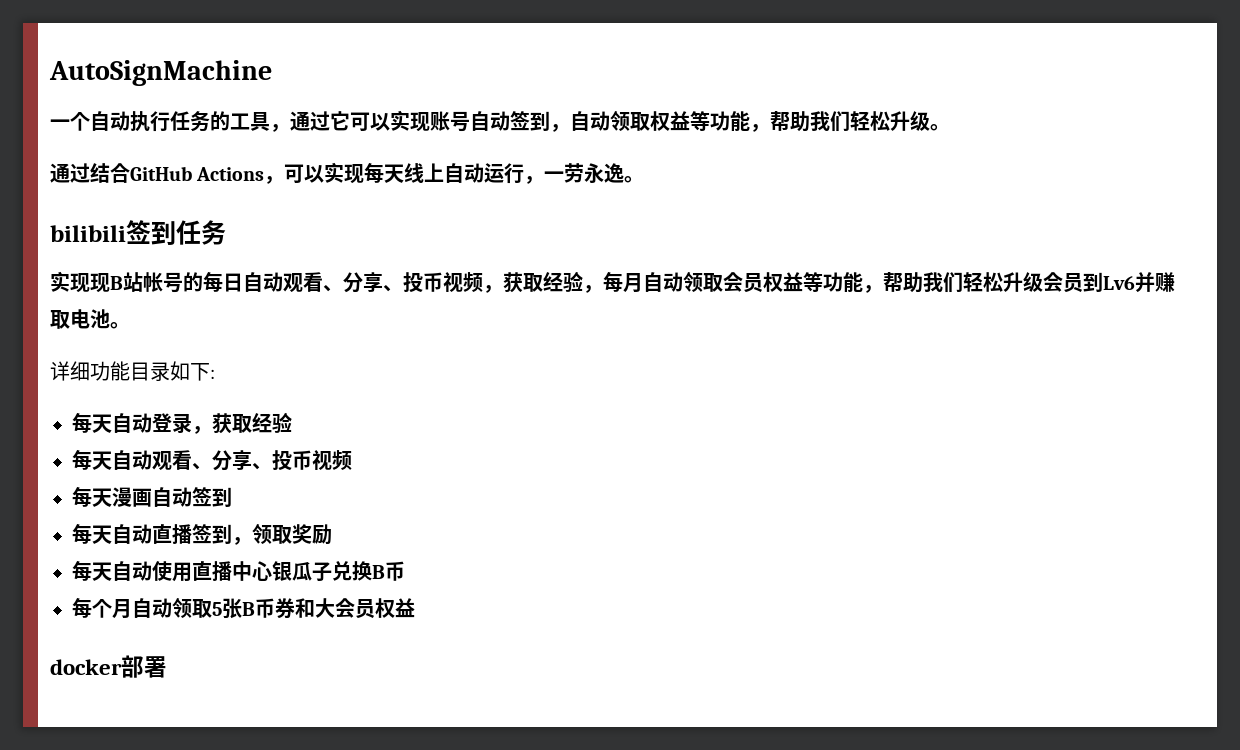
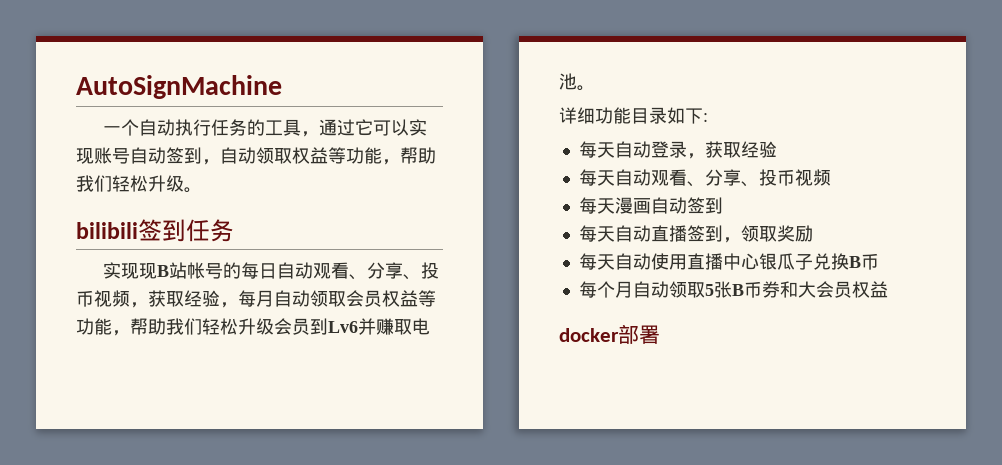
[50,162,645,184] // 通过结合GitHub Actions，可以实现每天线上自动运行，一劳永逸。 -> (202, 190) none

